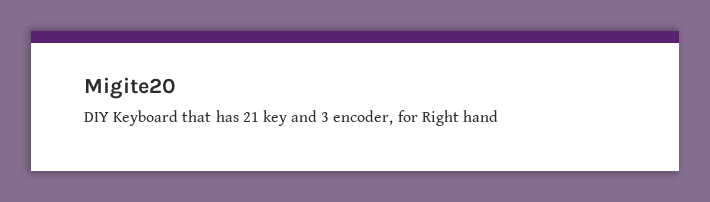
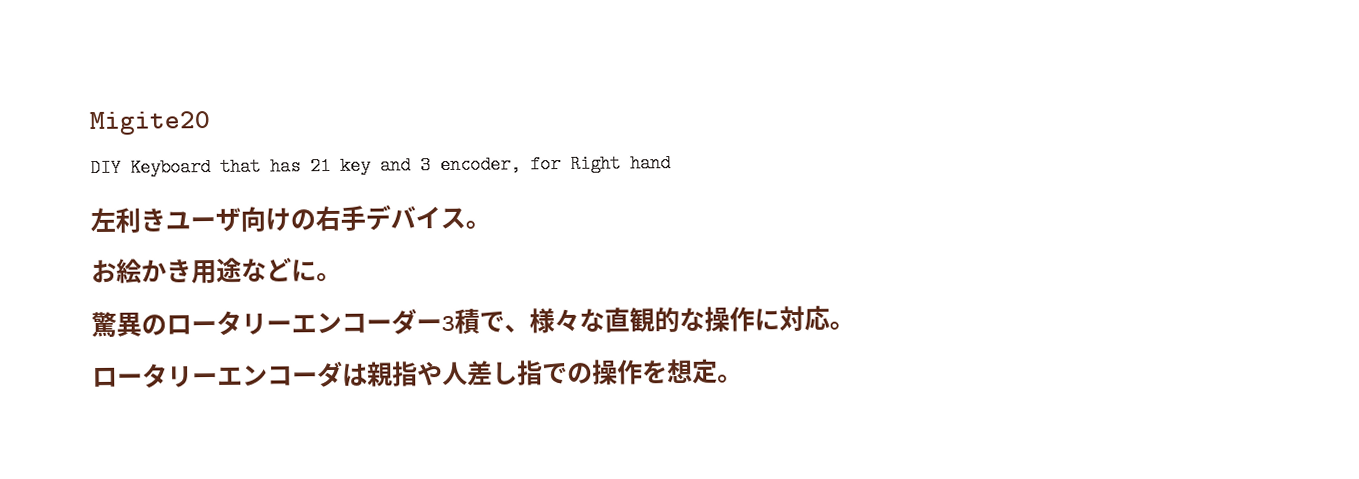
(499, 116) none -> [90,204,491,233] [91,257,342,285] [91,305,855,339] [92,358,743,389] // 左利きユーザ向けの右手デバイス。 // お絵かき用途などに。 // 驚異のロータリーエンコーダー3積で、様々な直観的な操作に対応。 // ロータリーエンコーダは親指や人差し指での操作を想定。

